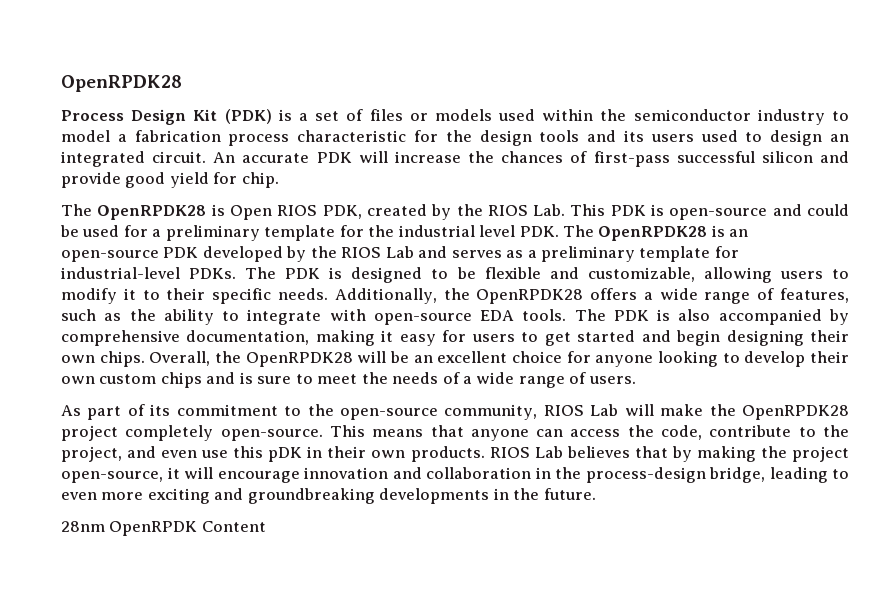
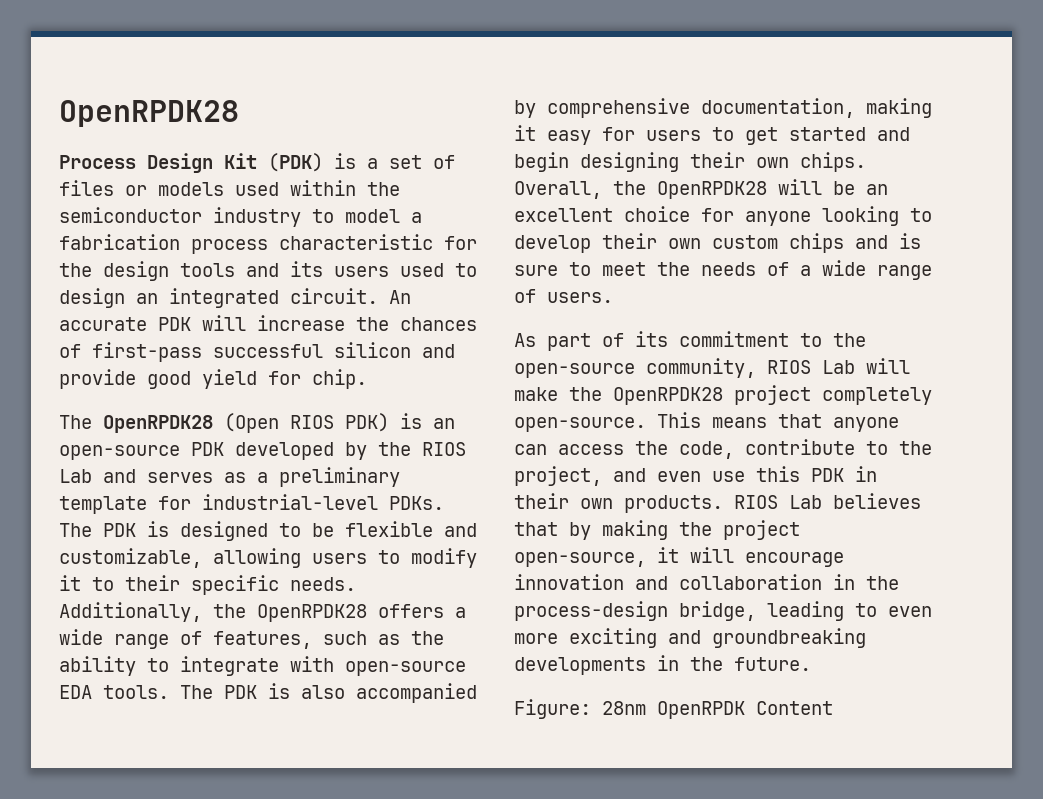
[211,204,849,220] [60,225,708,241] is Open RIOS PDK, created by the RIOS Lab. This PDK is open-source and could be used for a preliminary template for the industrial level PDK. The OpenRPDK28 -> [224,413,389,433] (Open RIOS PDK)
[268,447,303,462] pDK -> [811,468,844,482] PDK
(596, 494) none -> [514,699,591,719] Figure:

